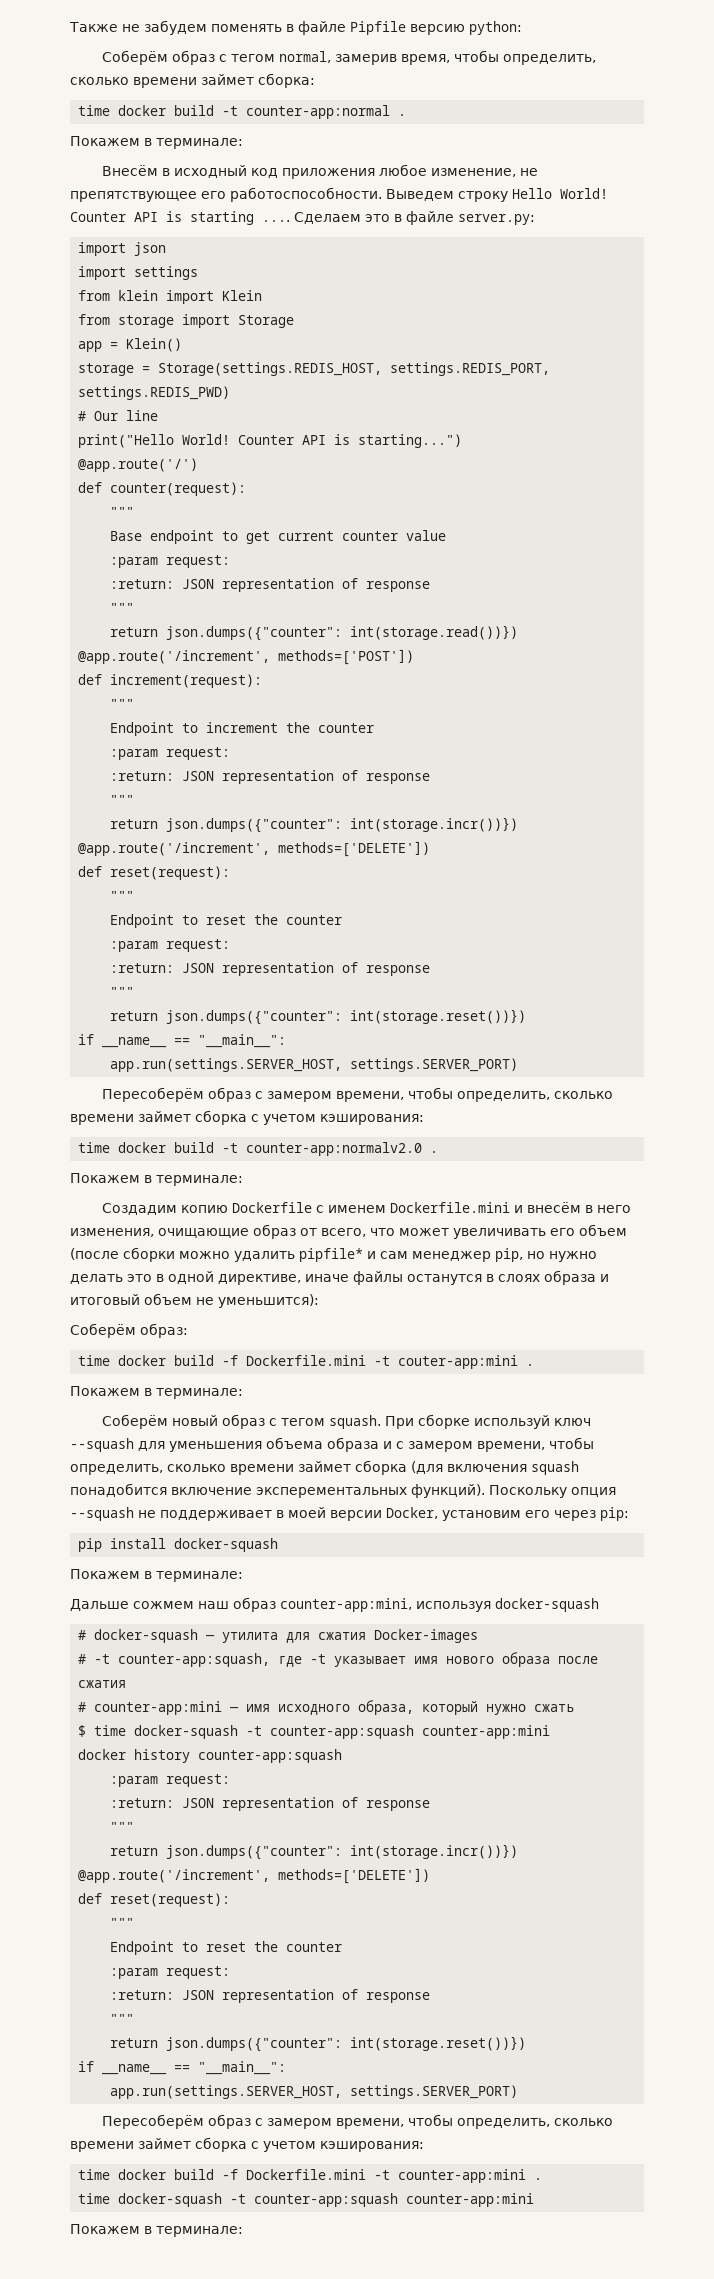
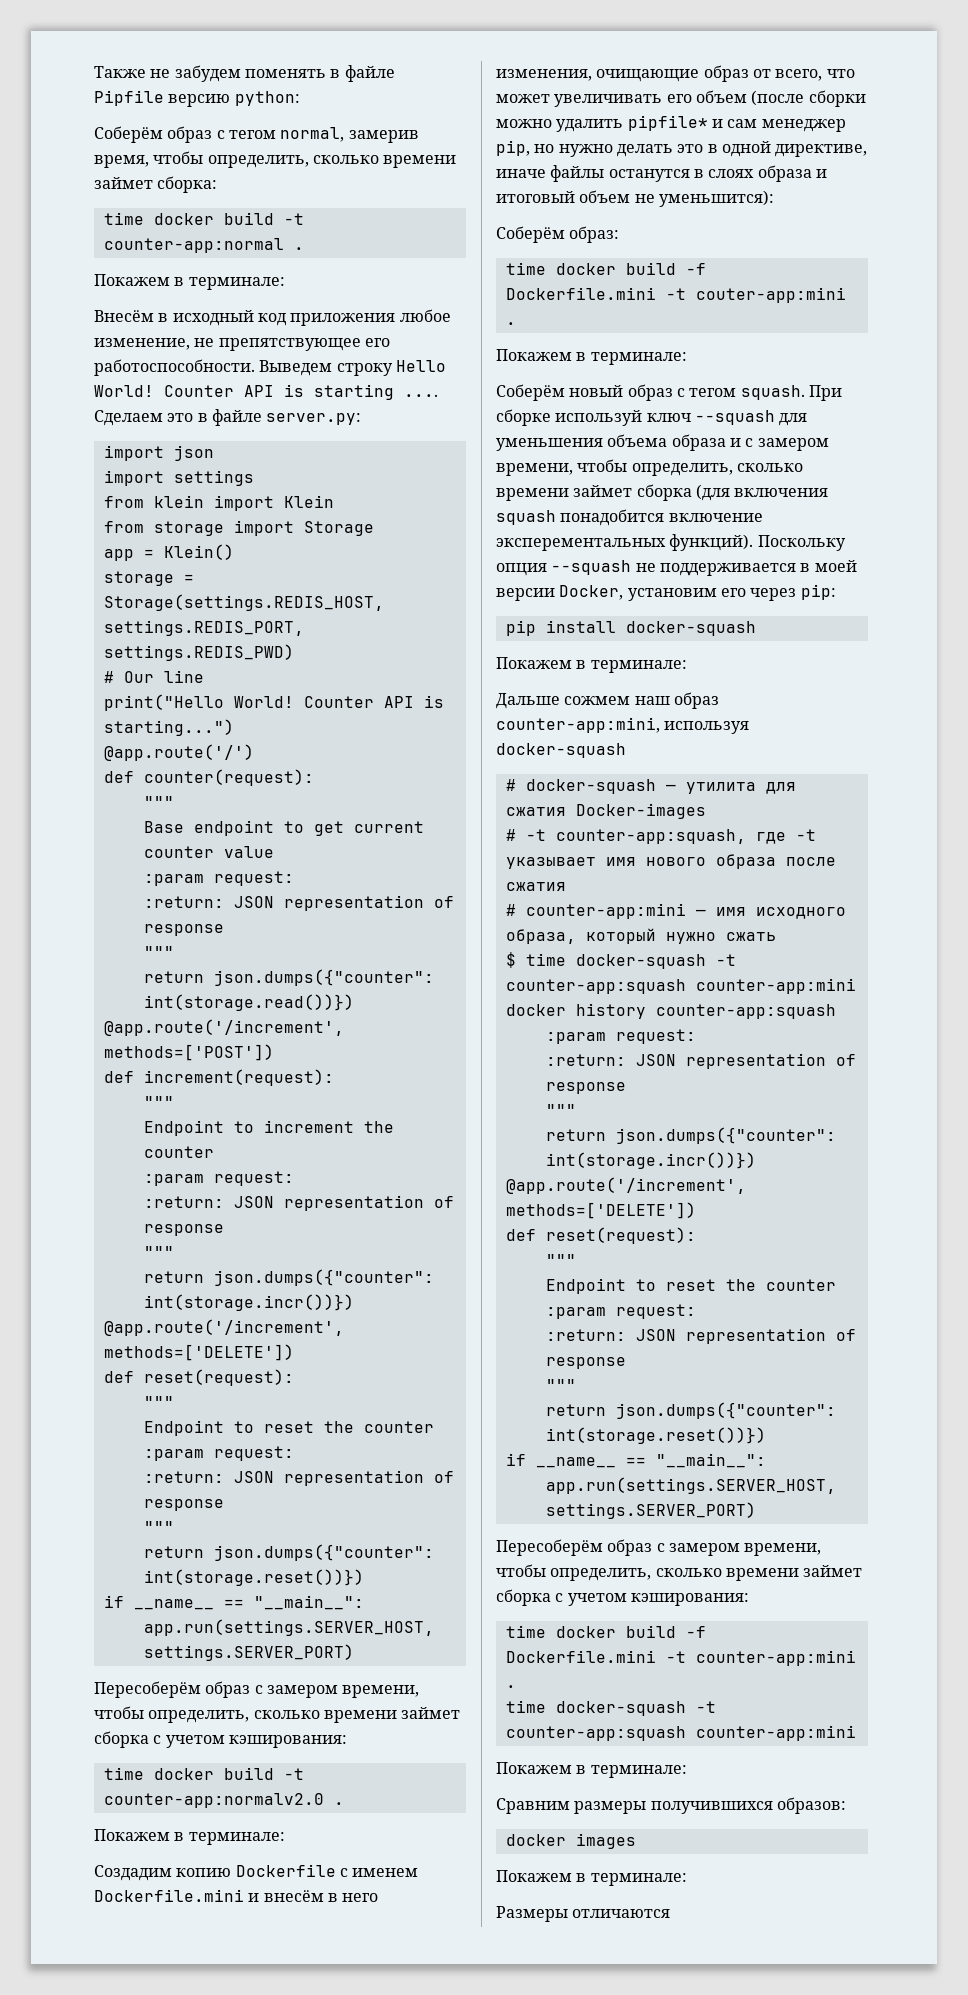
[160,1510,272,1521] поддерживает -> [659,563,796,576] поддерживается
(243, 2231) none -> [496,1797,846,1814] [505,1833,636,1849] [496,1870,687,1886] [496,1906,671,1922] // Сравним размеры получившихся образов: // docker images // Покажем в терминале: // Размеры отличаются

